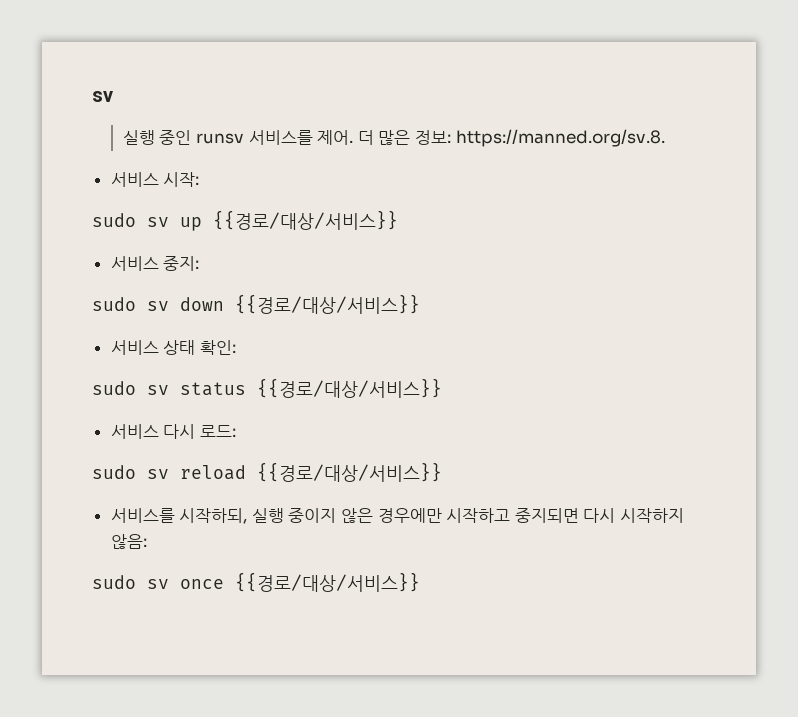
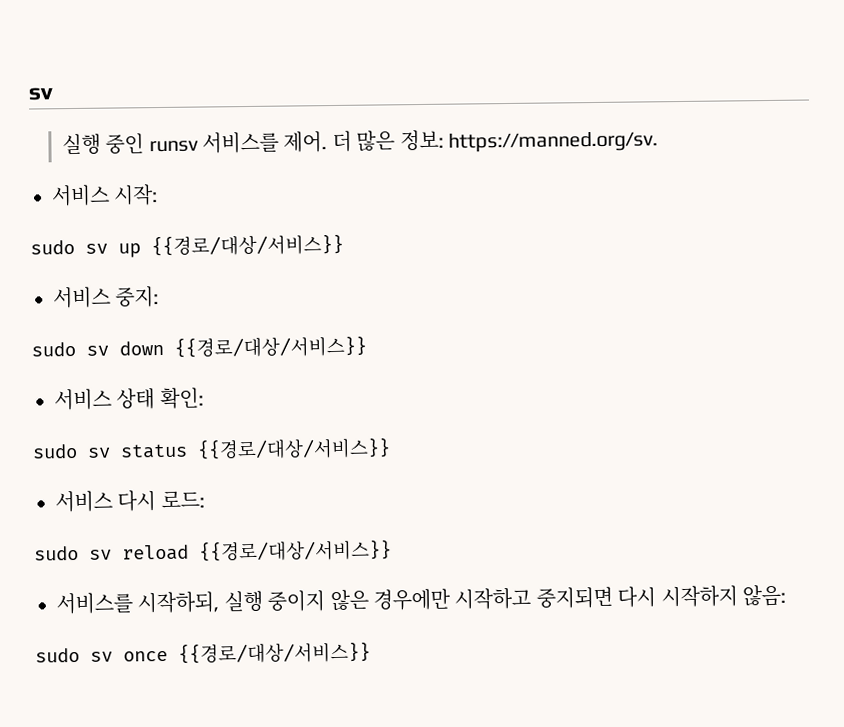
[455,129,665,147] https://manned.org/sv.8. -> [447,131,658,153] https://manned.org/sv.

